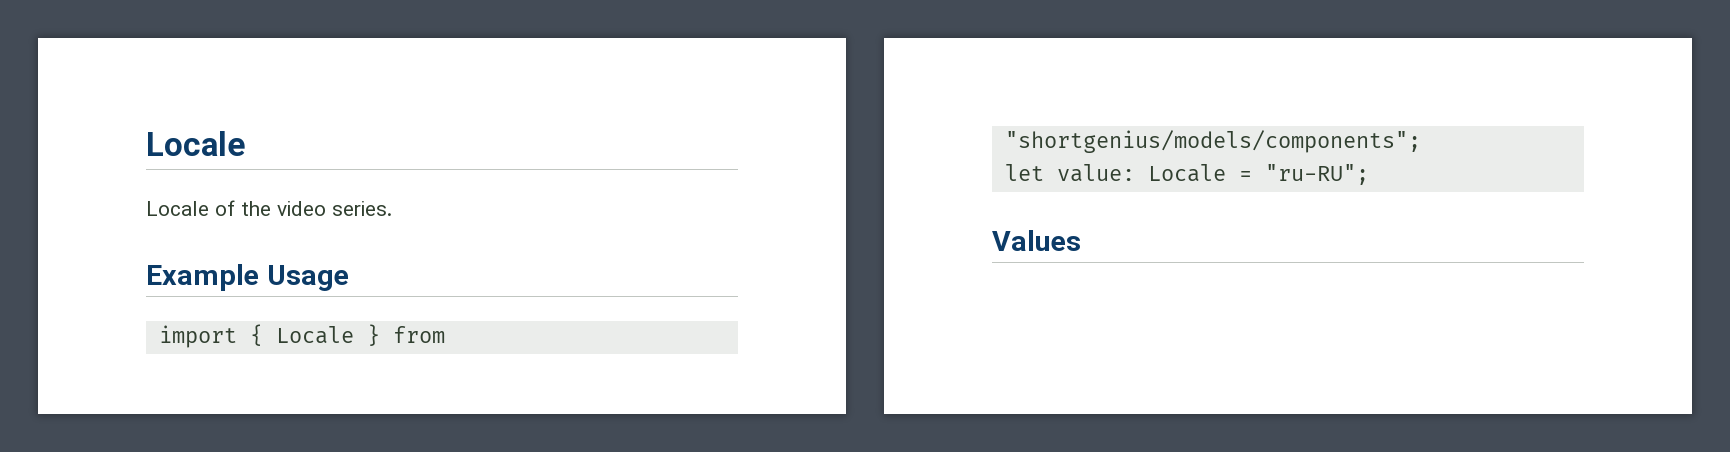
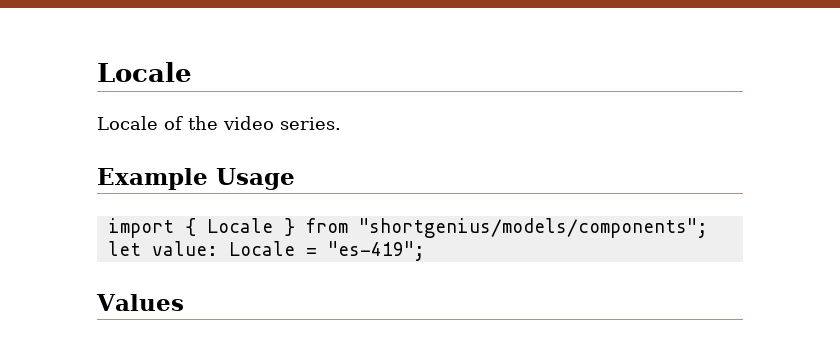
[1264,164,1369,185] "ru-RU"; -> [327,241,425,261] "es-419";

